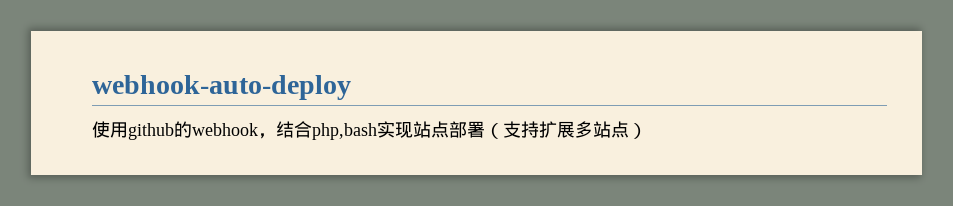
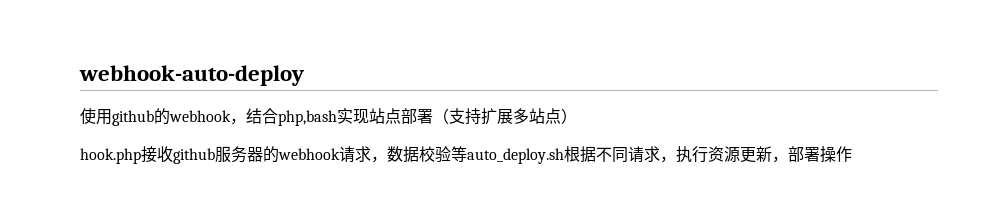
(647, 131) none -> [80,146,852,164] // hook.php接收github服务器的webhook请求，数据校验等auto_deploy.sh根据不同请求，执行资源更新，部署操作

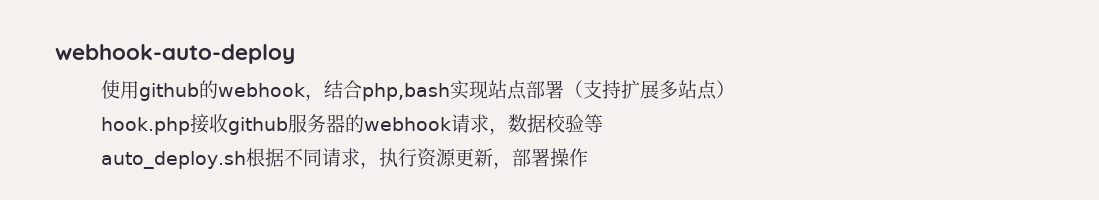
(467, 154) none -> (604, 123) //

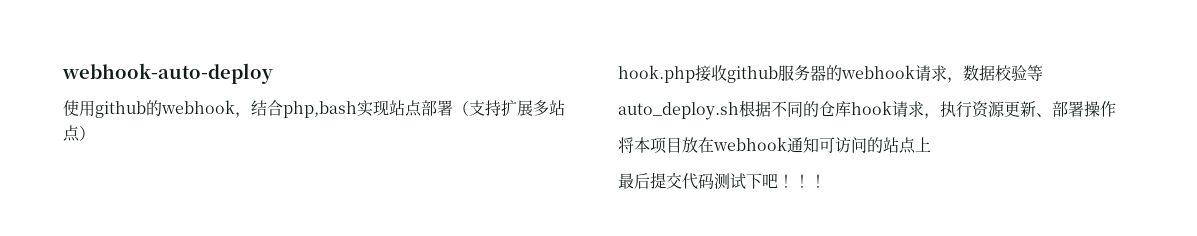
(323, 158) none -> [803,101,892,117] 的仓库hook
[493,162,513,169] ， -> [1036,113,1052,117] 、
(589, 157) none -> [618,137,931,154] [618,172,826,190] // 将本项目放在webhook通知可访问的站点上 // 最后提交代码测试下吧！！！

